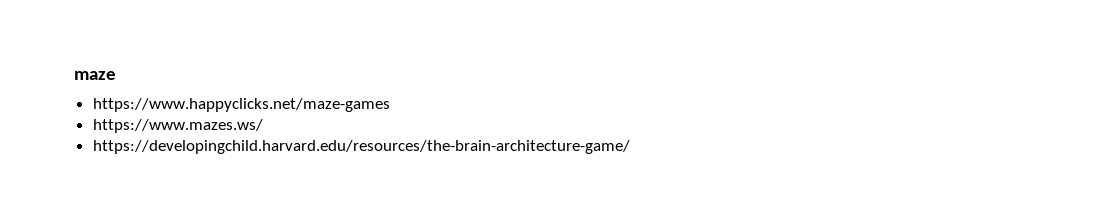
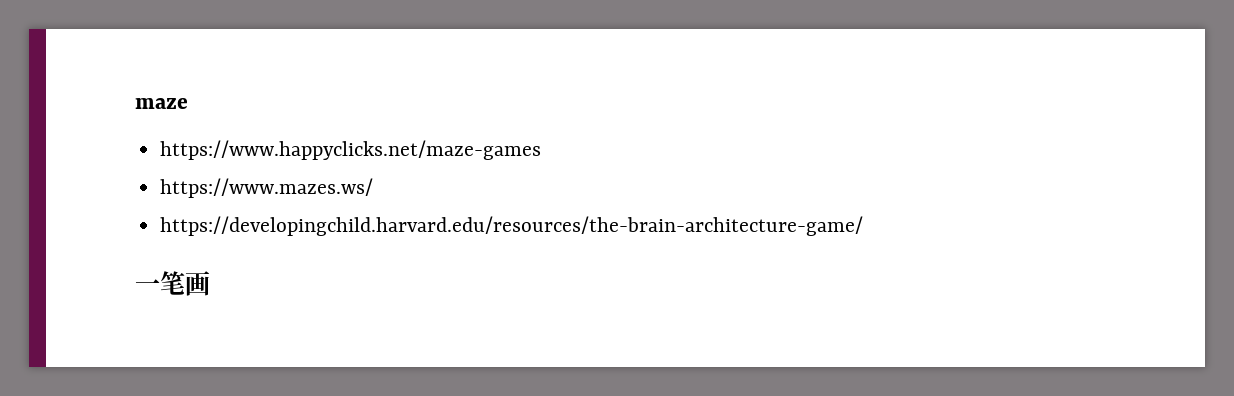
(630, 147) none -> [135,271,210,296] // 一笔画

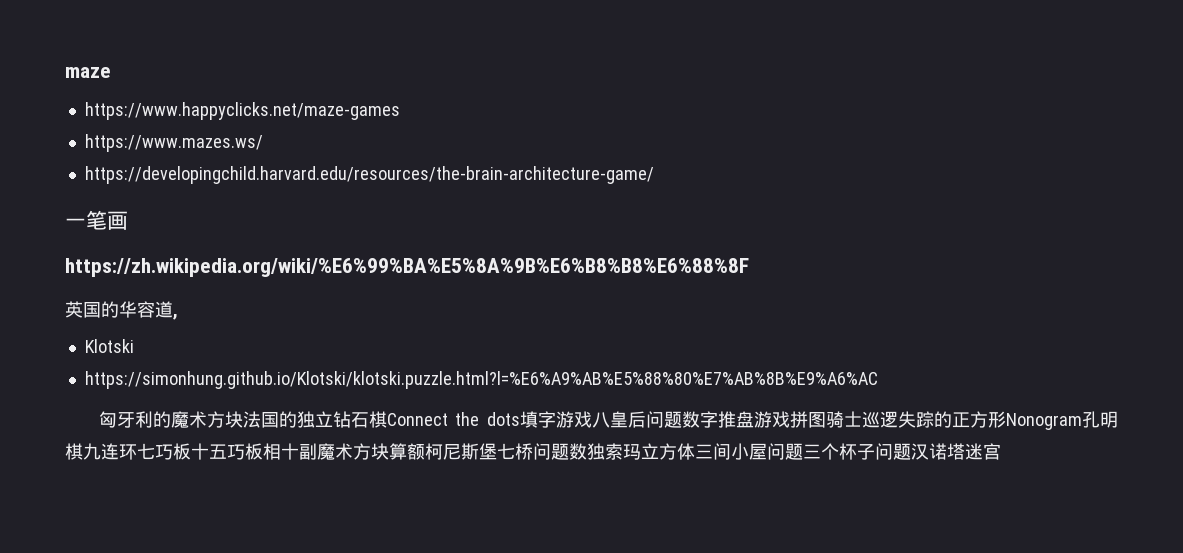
(210, 283) none -> [65,258,749,277] [65,301,178,320] [84,339,134,353] [84,371,878,389] [98,411,1118,430] [65,443,1001,460] // https://zh.wikipedia.org/wiki/%E6%99%BA%E5%8A%9B%E6%B8%B8%E6%88%8F // 英国的华容道, // Klotski // https://simonhung.github.io/Klotski/klotski.puzzle.html?l=%E6%A9%AB%E5%88%80%E7%AB%8B%E9%A6%AC // 匈牙利的魔术方块法国的独立钻石棋Connect the dots填字游戏八皇后问题数字推盘游戏拼图骑士巡逻失踪的正方形Nonogram孔明棋九连环七巧板十五巧板相十副魔术方块算额柯尼斯堡七桥问题数独索玛立方体三间小屋问题三个杯子问题汉诺塔迷宫

